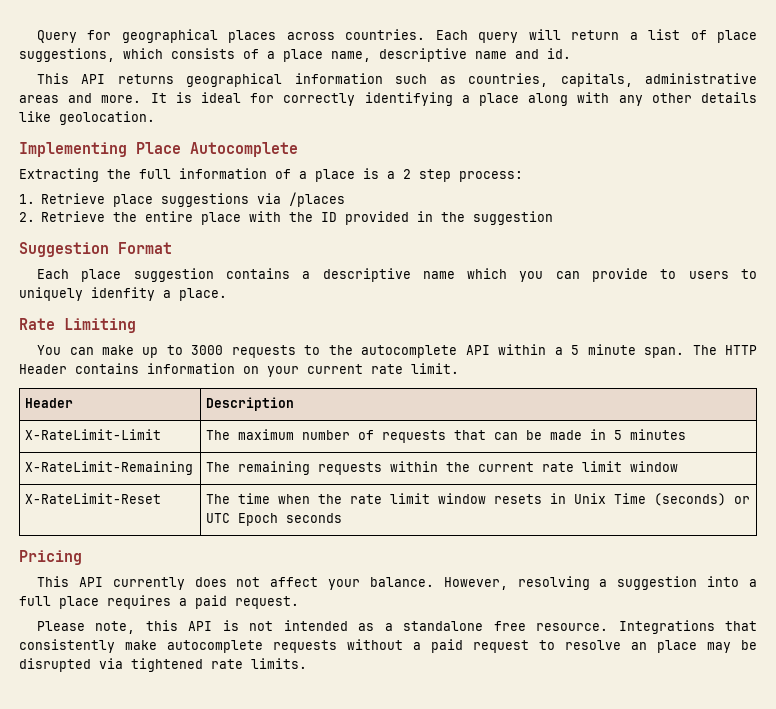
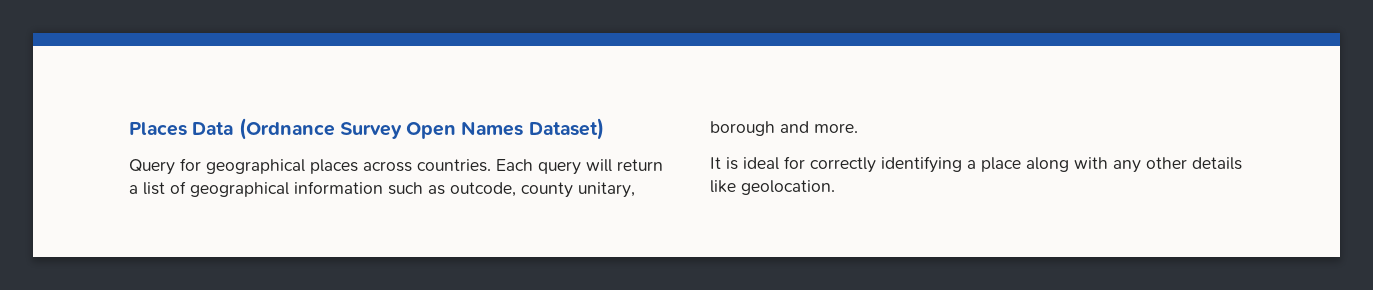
(37, 36) none -> [129,118,604,140] Places Data (Ordnance Survey Open Names Dataset) //
[716,30,757,43] [19,48,571,62] [37,73,757,87] [19,95,59,103] place suggestions, which consists of a place name, descriptive name and id. // This API returns geographical information such as countries, capitals, administrative areas -> [190,181,635,198] [710,121,775,136] geographical information such as outcode, county unitary, borough
(142, 99) none -> (858, 128) //
[19,142,298,157] [19,168,523,182] [19,192,346,207] [19,211,554,225] [19,242,172,257] [37,268,757,282] [19,287,227,301] [19,318,136,333] [37,344,758,358] [19,363,459,377] [25,398,74,408] [206,397,295,411] [25,429,162,440] [206,429,687,443] [25,461,194,475] [206,461,679,475] [25,493,162,504] [206,493,751,506] [206,513,343,526] [19,550,82,565] [37,576,757,590] [19,595,299,609] [37,620,757,634] [19,639,757,653] [19,658,307,672] // Implementing Place Autocomplete // Extracting the full information of a place is a 2 step process: // 1. Retrieve place suggestions via /places // 2. Retrieve the entire place with the ID provided in the suggestion // Suggestion Format // Each place suggestion contains a descriptive name which you can provide to users to uniquely idenfity a place. // Rate Limiting // You can make up to 3000 requests to the autocomplete API within a 5 minute span. The HTTP Header contains information on your current rate limit. // Header | Description // X-RateLimit-Limit | The maximum number of requests that can be made in 5 minutes // X-RateLimit-Remaining | The remaining requests within the current rate limit window // X-RateLimit-Reset | The time when the rate limit window resets in Unix Time (seconds) or UTC Epoch seconds // Pricing // This API currently does not affect your balance. However, resolving a suggestion into a full place requires a paid request. // Please note, this API is not intended as a standalone free resource. Integrations that consistently make autocomplete requests without a paid request to resolve an place may be disrupted via tightened rate limits. -> (835, 187) none

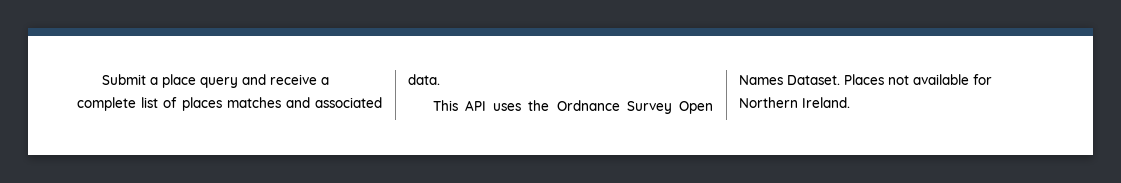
[129,118,604,140] [129,158,663,175] [129,181,635,198] [710,121,858,136] [710,156,1242,173] [710,180,835,195] Places Data (Ordnance Survey Open Names Dataset) // Query for geographical places across countries. Each query will return a list of geographical information such as outcode, county unitary, borough and more. // It is ideal for correctly identifying a place along with any other details like geolocation. -> [101,74,329,88] [77,97,382,111] [408,74,440,85] [432,100,713,114] [739,74,992,85] [739,97,850,108] Submit a place query and receive a complete list of places matches and associated data. // This API uses the Ordnance Survey Open Names Dataset. Places not available for Northern Ireland.

